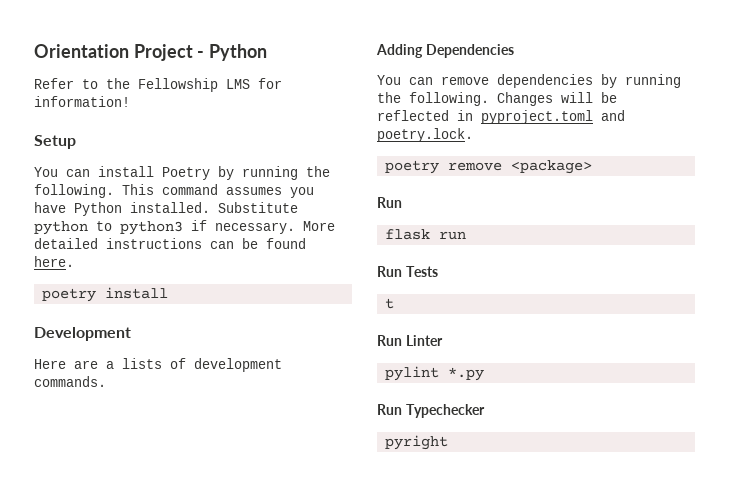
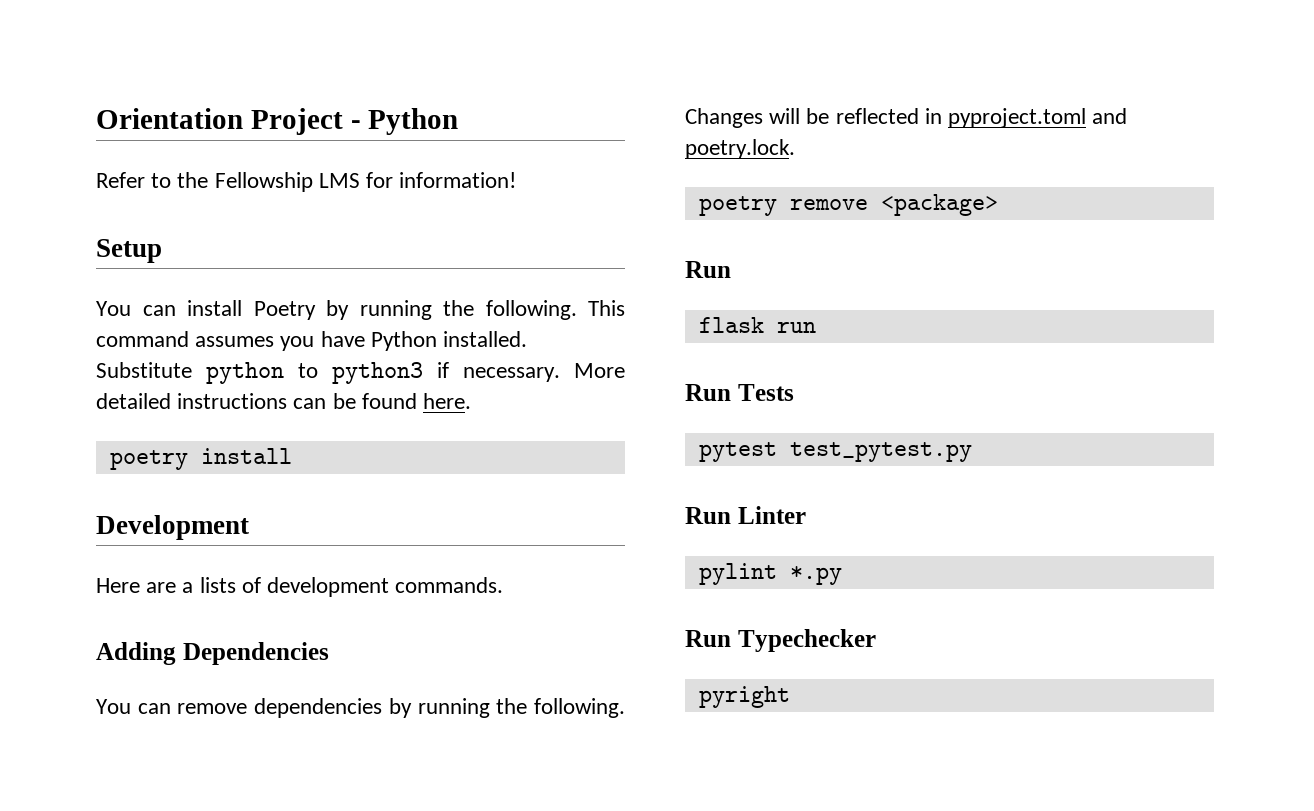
[385,298,395,309] t -> [698,442,972,462] pytest test_pytest.py

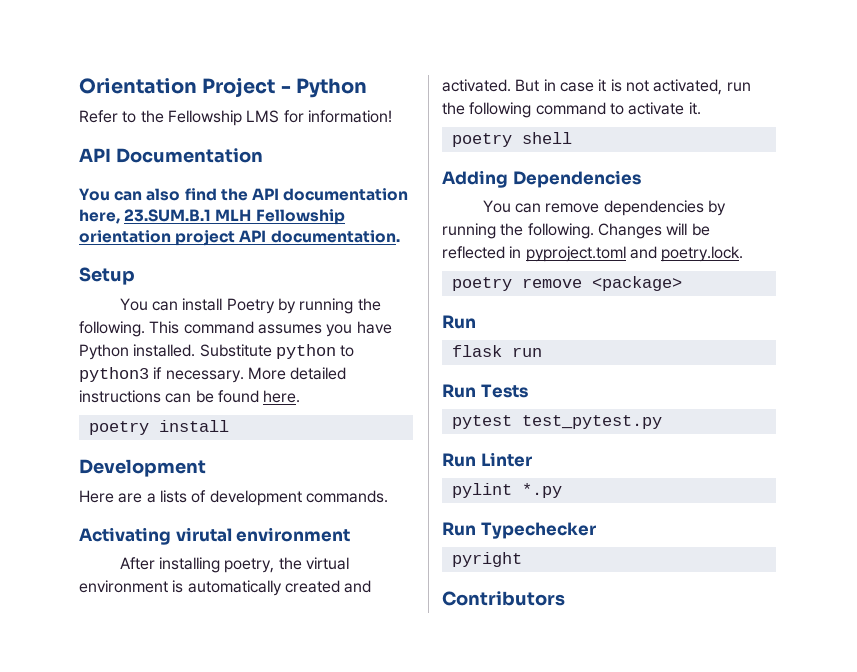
(517, 180) none -> [79,148,263,163] [79,188,409,201] [79,209,345,225] [79,230,400,246] // API Documentation // You can also find the API documentation here, 23.SUM.B.1 MLH Fellowship orientation project API documentation.
(504, 585) none -> [79,527,351,545] [119,557,350,573] [79,580,372,596] [442,79,751,95] [442,102,701,118] [451,132,572,147] // Activating virutal environment // After installing poetry, the virtual environment is automatically created and activated. But in case it is not activated, run the following command to activate it. // poetry shell
(790, 697) none -> [442,591,565,606] // Contributors

